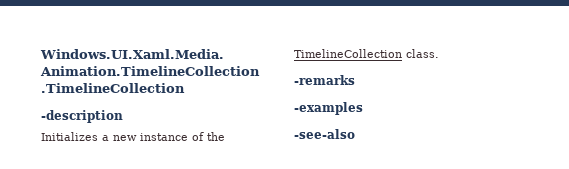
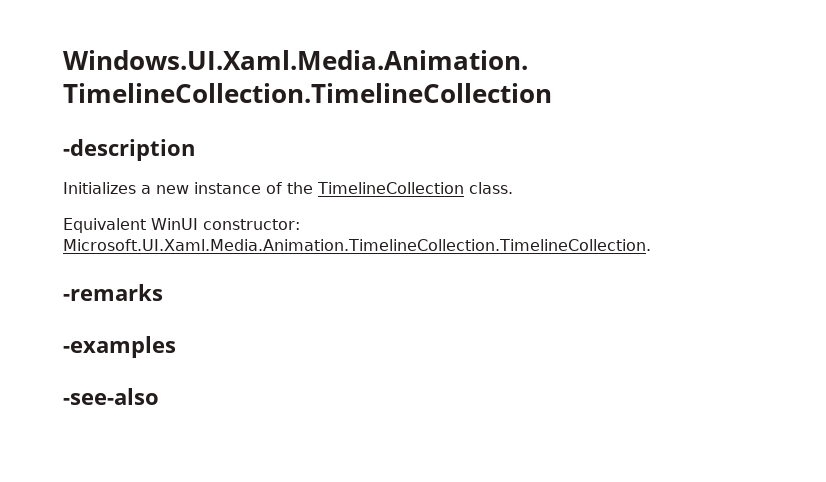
(439, 53) none -> [63,218,300,233] [63,239,651,251] // Equivalent WinUI constructor: Microsoft.UI.Xaml.Media.Animation.TimelineCollection.TimelineCollection.

